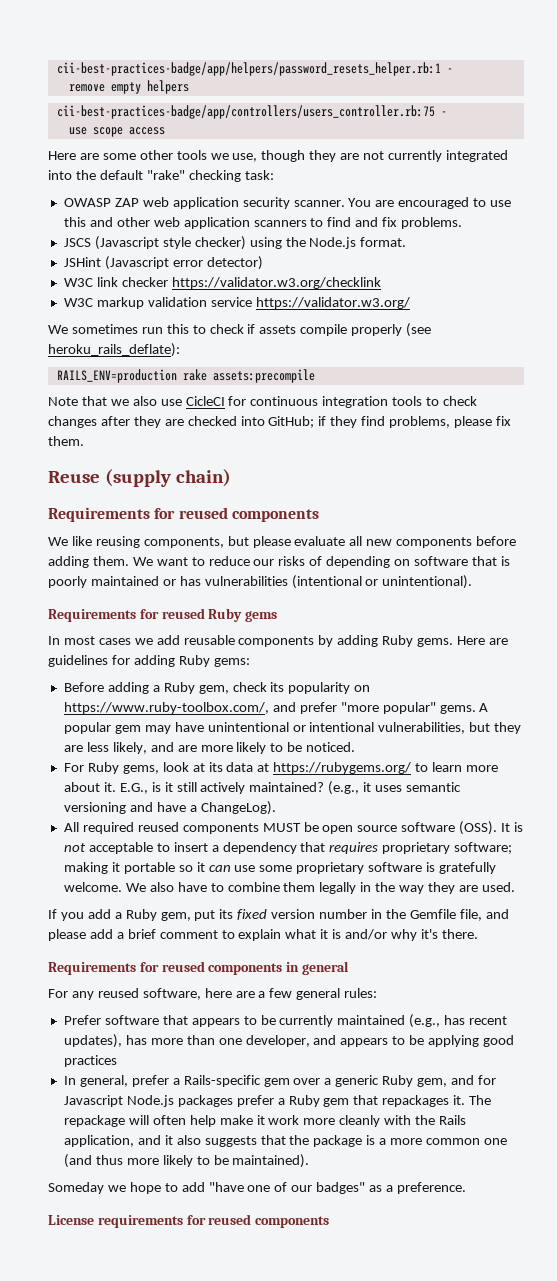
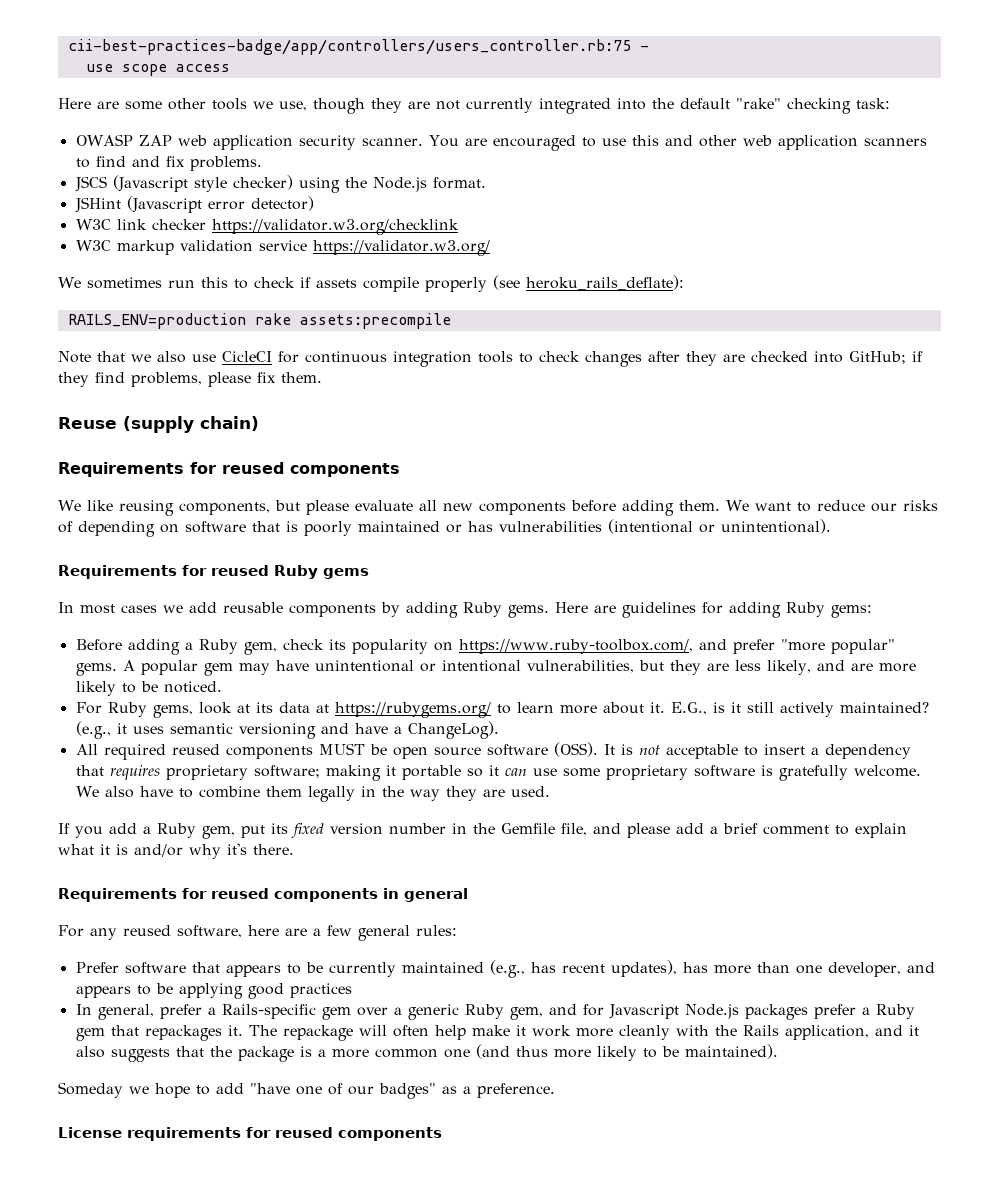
[56,62,453,76] [68,80,189,94] cii-best-practices-badge/app/helpers/password_resets_helper.rb:1 - // remove empty helpers // -> (67, 47) none

